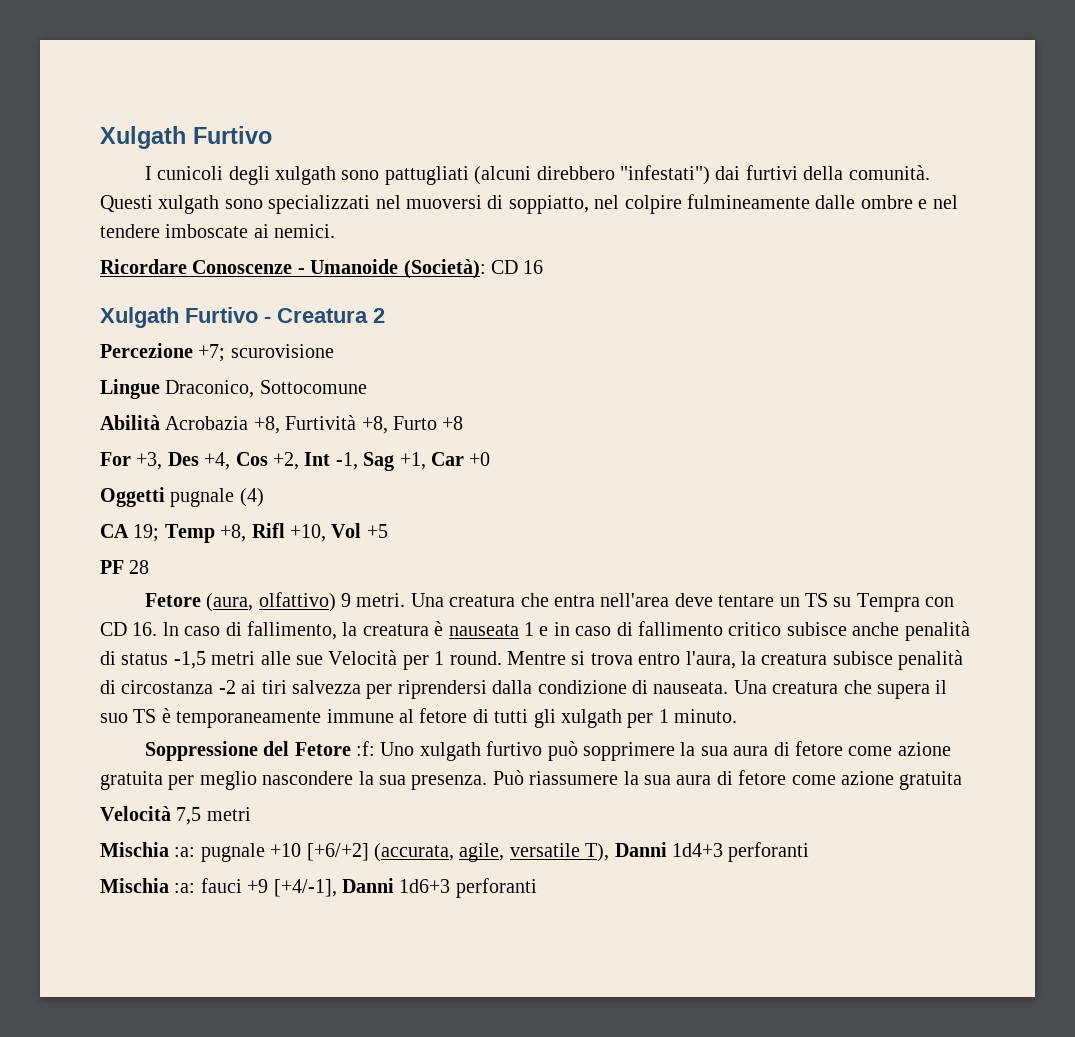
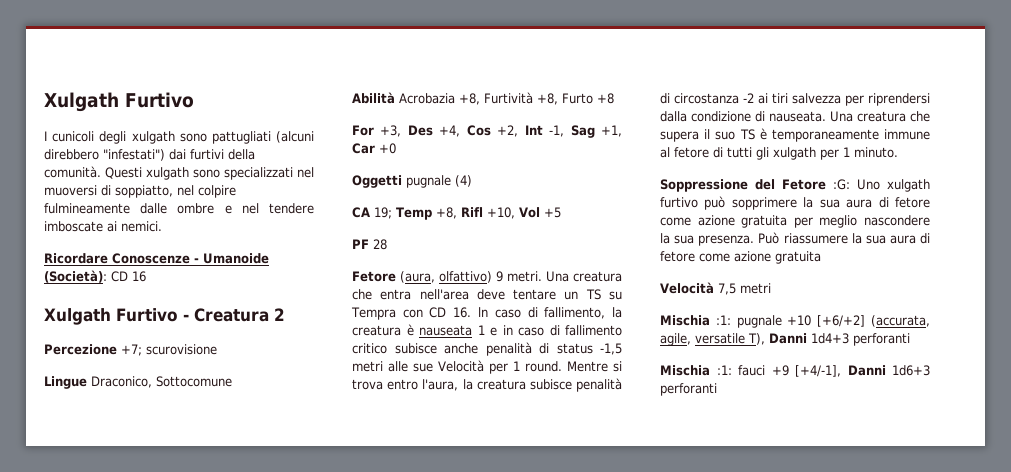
[355,741,375,756] :f: -> [833,179,850,190] :G:
[174,847,196,857] :a: -> [715,315,731,325] :1:
[174,883,196,893] :a: -> [716,365,732,375] :1:

